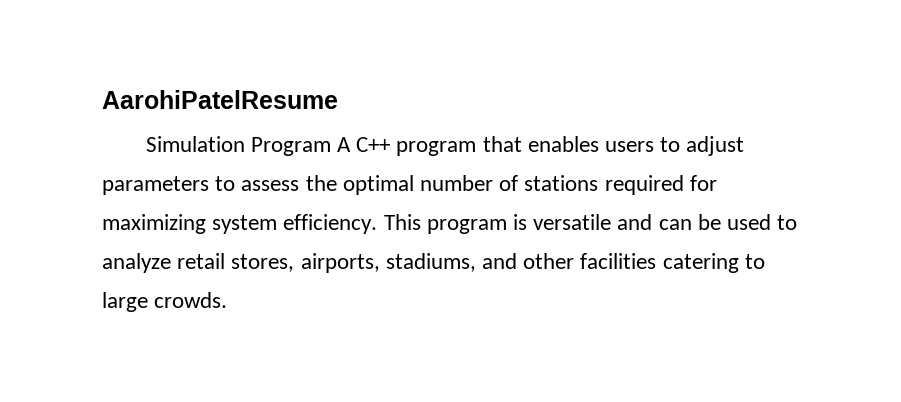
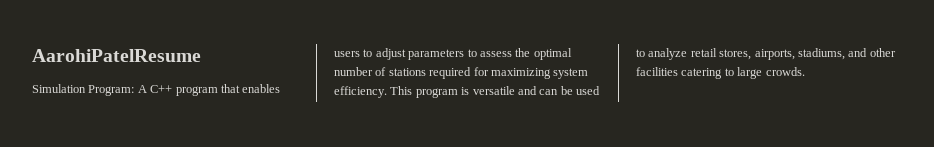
[250,137,331,156] Program -> [88,85,135,96] Program:

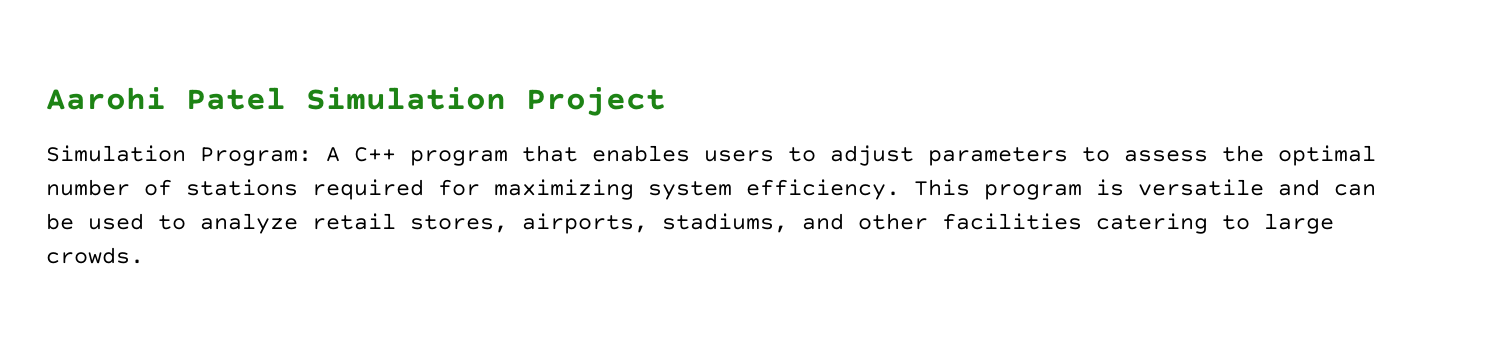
[32,49,201,62] AarohiPatelResume -> [46,87,666,116] Aarohi Patel Simulation Project

